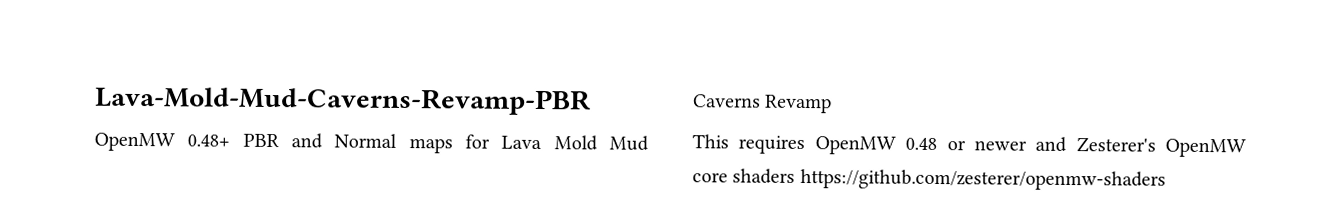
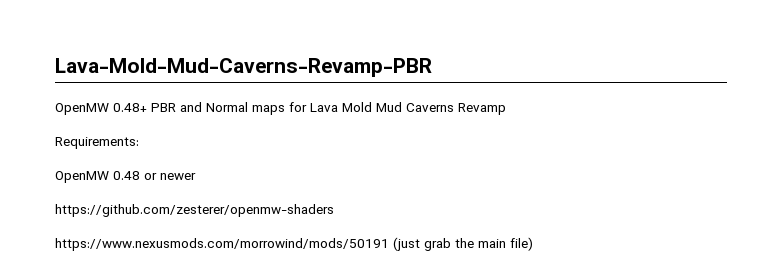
[692,134,806,155] This requires -> [55,137,139,149] Requirements: //
[1035,136,1246,158] [692,168,1166,191] and Zesterer's OpenMW core shaders https://github.com/zesterer/openmw-shaders -> [55,204,334,217] [55,237,533,251] // https://github.com/zesterer/openmw-shaders // https://www.nexusmods.com/morrowind/mods/50191 (just grab the main file)

